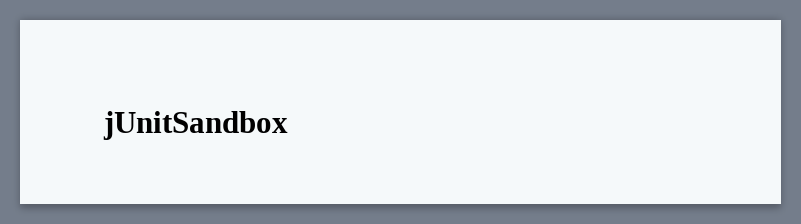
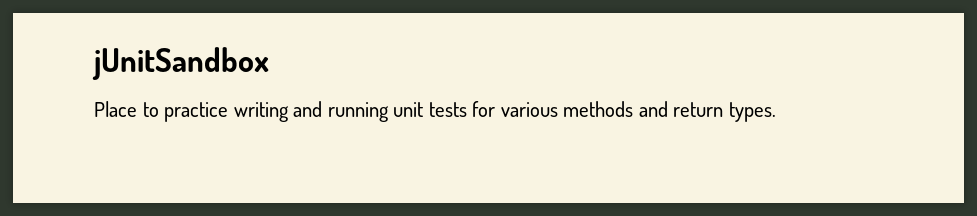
(288, 125) none -> [94,101,776,122] // Place to practice writing and running unit tests for various methods and return types.

